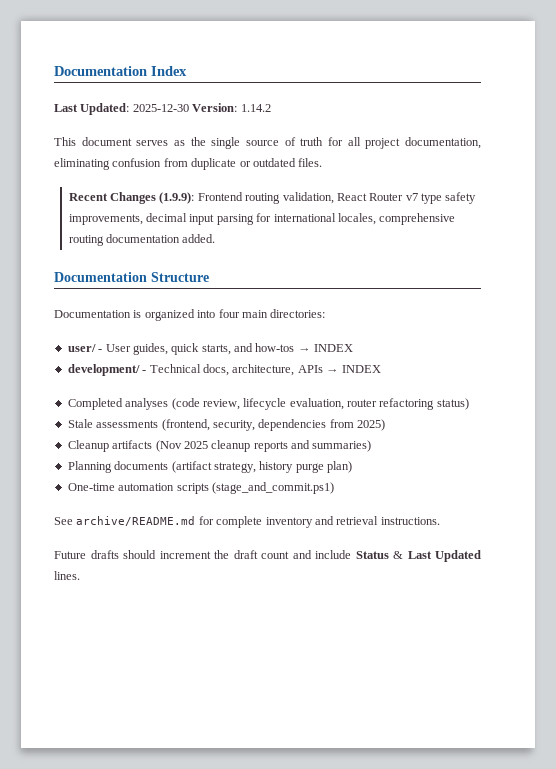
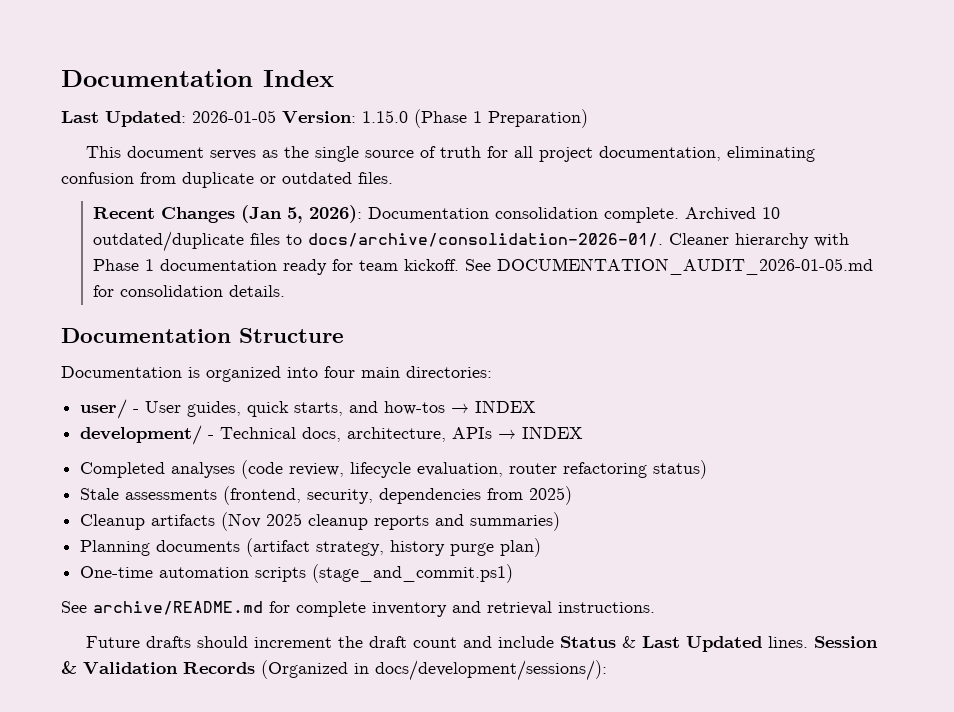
[132,103,271,112] 2025-12-30 Version: 1.14.2 -> [192,109,588,128] 2026-01-05 Version: 1.15.0 (Phase 1 Preparation)
[159,192,477,204] [68,213,456,225] [68,234,216,246] (1.9.9): Frontend routing validation, React Router v7 type safety improvements, decimal input parsing for international locales, comprehensive routing documentation added. -> [241,205,781,223] [93,231,850,252] [93,258,874,275] [93,285,286,297] (Jan 5, 2026): Documentation consolidation complete. Archived 10 outdated/duplicate files to docs/archive/consolidation-2026-01/. Cleaner hierarchy with Phase 1 documentation ready for team kickoff. See DOCUMENTATION_AUDIT_2026-01-05.md for consolidation details.
(80, 575) none -> [814,636,879,648] [61,660,607,681] Session & Validation Records (Organized in docs/development/sessions/):

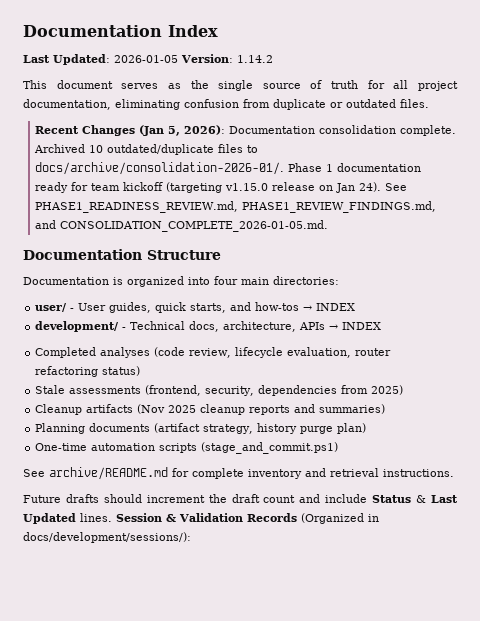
[362,109,588,128] 1.15.0 (Phase 1 Preparation) -> [237,55,273,63] 1.14.2
[669,233,850,249] Cleaner hierarchy with -> (285, 168) none
[404,258,874,275] [93,285,286,297] kickoff. See DOCUMENTATION_AUDIT_2026-01-05.md for consolidation details. -> [123,182,408,193] [35,201,437,213] [35,220,329,232] kickoff (targeting v1.15.0 release on Jan 24). See PHASE1_READINESS_REVIEW.md, PHASE1_REVIEW_FINDINGS.md, and CONSOLIDATION_COMPLETE_2026-01-05.md.

